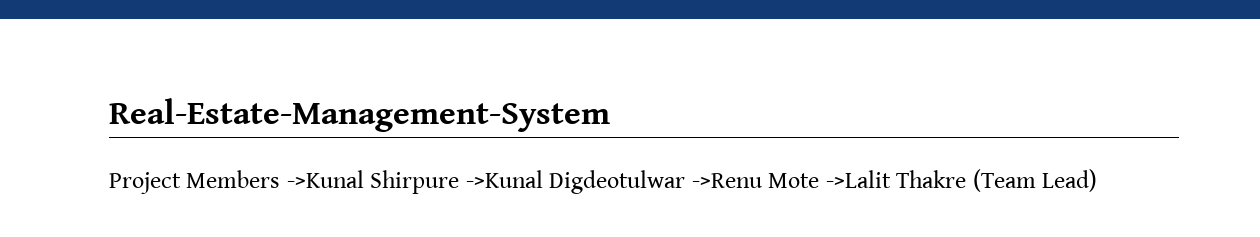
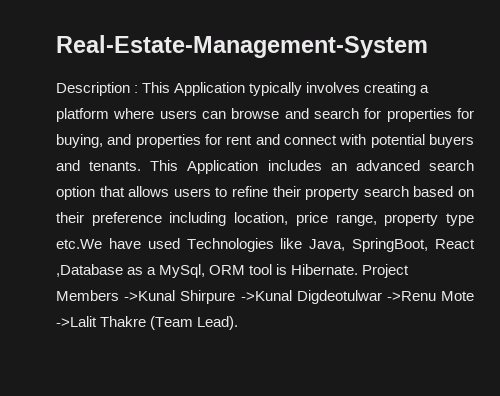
(610, 115) none -> [56,82,430,96] [56,108,474,122] [56,134,474,148] [56,160,475,174] [56,186,474,200] [56,212,475,226] [56,238,476,252] [56,264,359,278] Description : This Application typically involves creating a platform where users can browse and search for properties for buying, and properties for rent and connect with potential buyers and tenants. This Application includes an advanced search option that allows users to refine their property search based on their preference including location, price range, property type etc.We have used Technologies like Java, SpringBoot, React ,Database as a MySql, ORM tool is Hibernate.
[1042,169,1098,192] Lead) -> [197,316,239,330] Lead).

